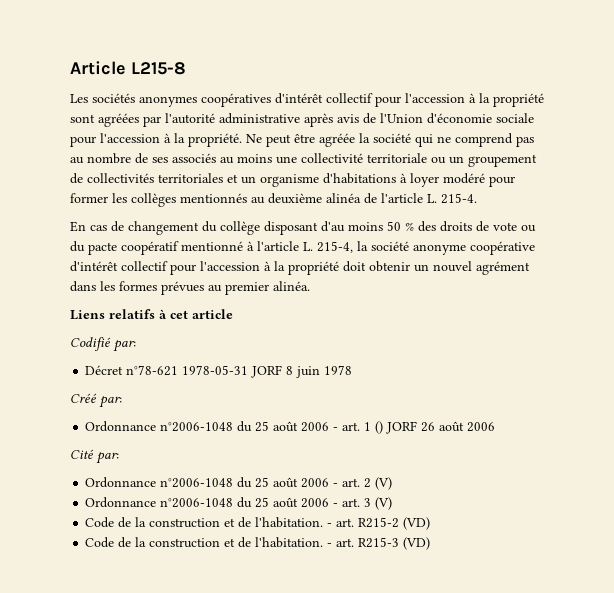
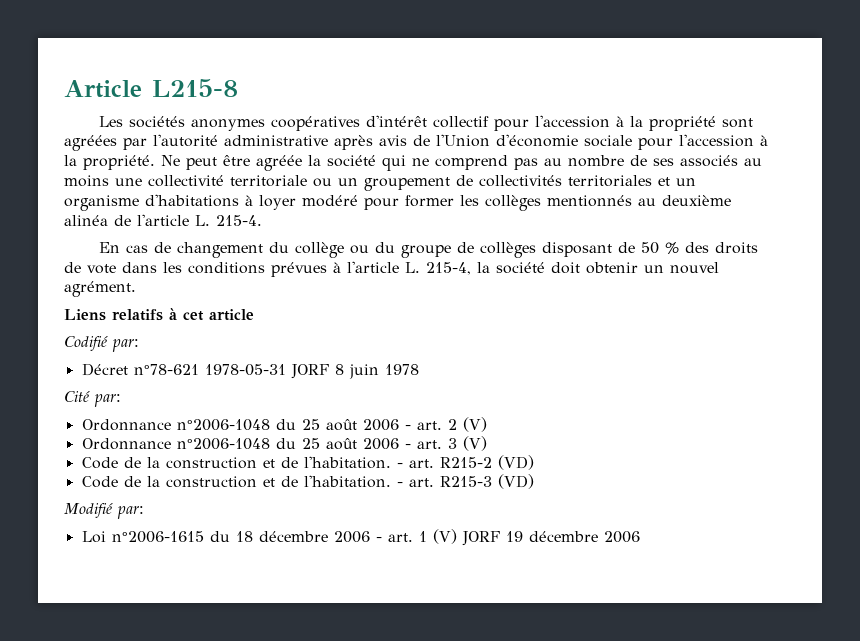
[264,221,383,235] disposant d'au moins -> [349,242,635,258] ou du groupe de collèges disposant de
[521,225,536,232] [70,241,243,255] ou du pacte coopératif mentionné -> [122,262,327,277] dans les conditions prévues
[413,241,535,255] [70,261,530,275] [70,281,310,295] anonyme coopérative d'intérêt collectif pour l'accession à la propriété doit obtenir un nouvel agrément dans les formes prévues au premier alinéa. -> [551,262,719,274] [64,281,136,297] doit obtenir un nouvel agrément.
[70,393,122,408] [85,421,496,434] // Créé par: // Ordonnance n°2006-1048 du 25 août 2006 - art. 1 () JORF 26 août 2006 -> (419, 369) none
(431, 543) none -> [64,503,144,519] [81,529,640,546] // Modifié par: // Loi n°2006-1615 du 18 décembre 2006 - art. 1 (V) JORF 19 décembre 2006

